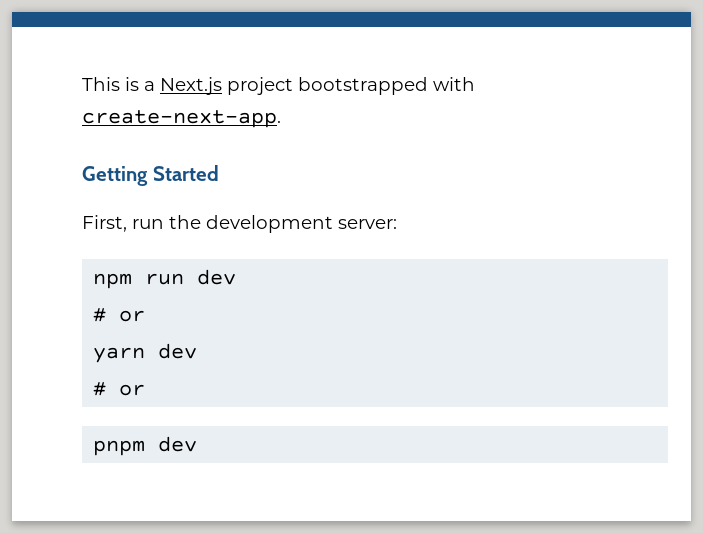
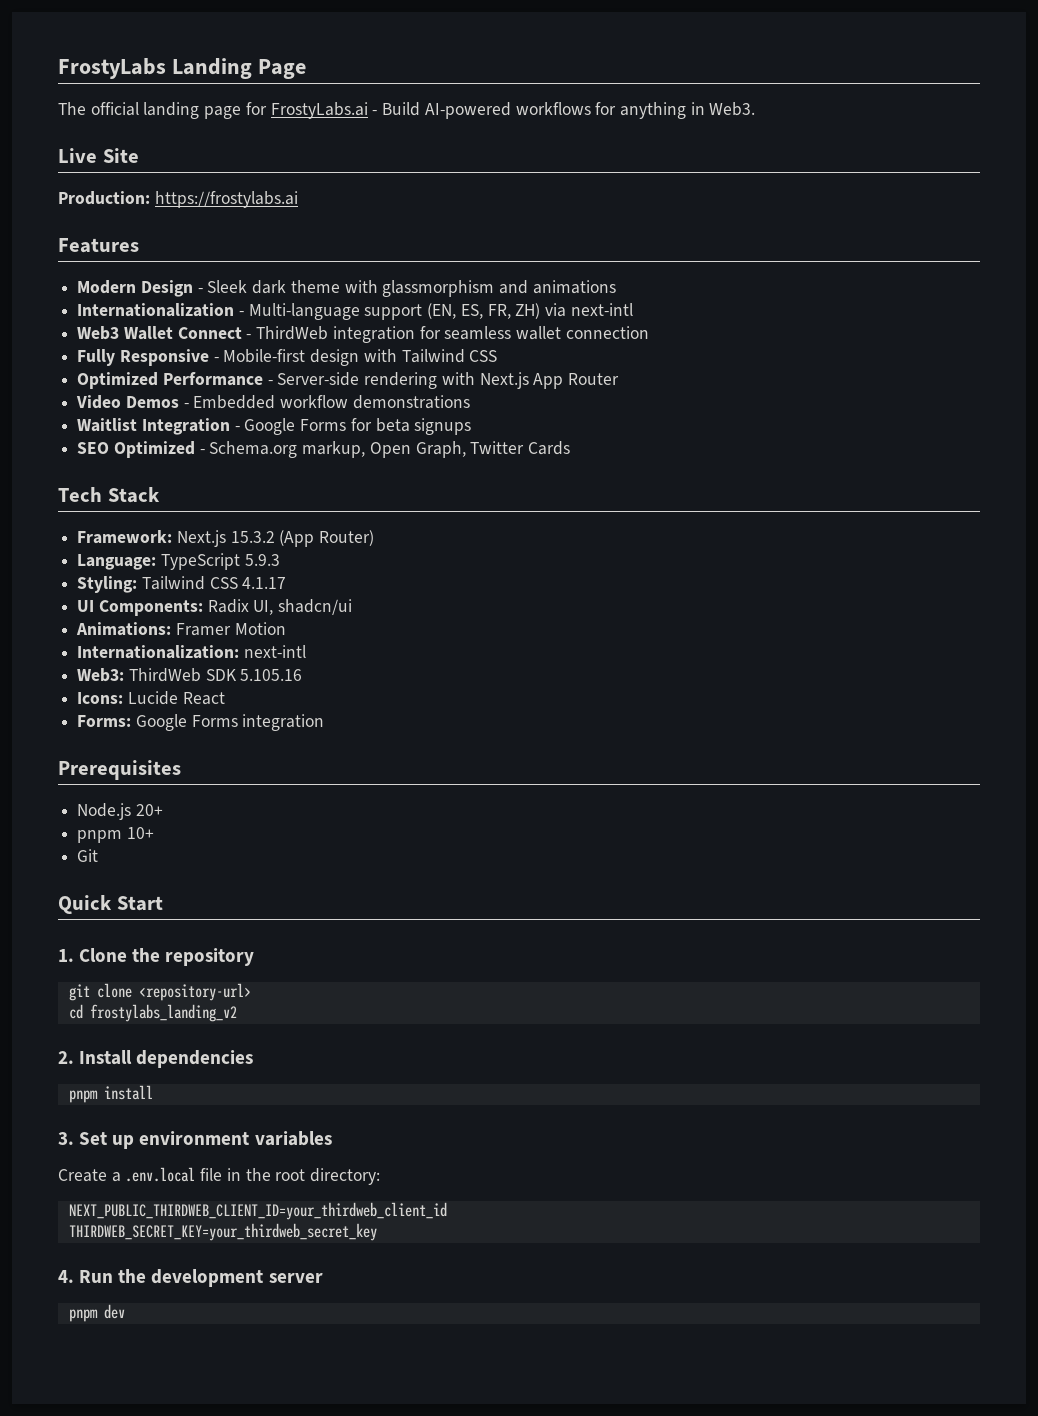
[82,77,475,95] [82,110,281,128] [82,165,219,186] [82,215,397,233] [93,269,237,289] [93,308,146,322] [93,343,198,363] [93,382,146,396] This is a Next.js project bootstrapped with create-next-app. // Getting Started // First, run the development server: // npm run dev // # or // yarn dev // # or -> [58,58,306,79] [58,102,756,119] [58,148,139,163] [58,191,298,208] [58,238,139,253] [77,280,616,297] [77,303,633,320] [77,326,649,343] [77,349,498,366] [77,372,620,389] [76,395,470,409] [77,418,472,435] [77,441,571,458] [58,487,160,503] [77,530,375,547] [77,553,280,570] [77,576,287,593] [77,599,353,616] [76,622,286,636] [77,645,306,659] [77,668,303,682] [77,691,225,705] [77,714,325,731] [58,760,181,780] [77,803,163,820] [77,827,154,843] [77,849,99,862] [58,895,163,914] [58,948,255,966] [68,983,251,1001] [68,1004,237,1022] [58,1050,254,1068] [68,1085,153,1103] [58,1131,332,1149] [58,1167,381,1185] [68,1202,447,1220] [68,1223,377,1241] [58,1269,323,1287] FrostyLabs Landing Page // The official landing page for FrostyLabs.ai - Build AI-powered workflows for anything in Web3. // Live Site // Production: https://frostylabs.ai // Features // Modern Design - Sleek dark theme with glassmorphism and animations // Internationalization - Multi-language support (EN, ES, FR, ZH) via next-intl // Web3 Wallet Connect - ThirdWeb integration for seamless wallet connection // Fully Responsive - Mobile-first design with Tailwind CSS // Optimized Performance - Server-side rendering with Next.js App Router // Video Demos - Embedded workflow demonstrations // Waitlist Integration - Google Forms for beta signups // SEO Optimized - Schema.org markup, Open Graph, Twitter Cards // Tech Stack // Framework: Next.js 15.3.2 (App Router) // Language: TypeScript 5.9.3 // Styling: Tailwind CSS 4.1.17 // UI Components: Radix UI, shadcn/ui // Animations: Framer Motion // Internationalization: next-intl // Web3: ThirdWeb SDK 5.105.16 // Icons: Lucide React // Forms: Google Forms integration // Prerequisites // Node.js 20+ // pnpm 10+ // Git // Quick Start // 1. Clone the repository // git clone <repository-url> // cd frostylabs_landing_v2 // 2. Install dependencies // pnpm install // 3. Set up environment variables // Create a .env.local file in the root directory: // NEXT_PUBLIC_THIRDWEB_CLIENT_ID=your_thirdweb_client_id // THIRDWEB_SECRET_KEY=your_thirdweb_secret_key // 4. Run the development server

